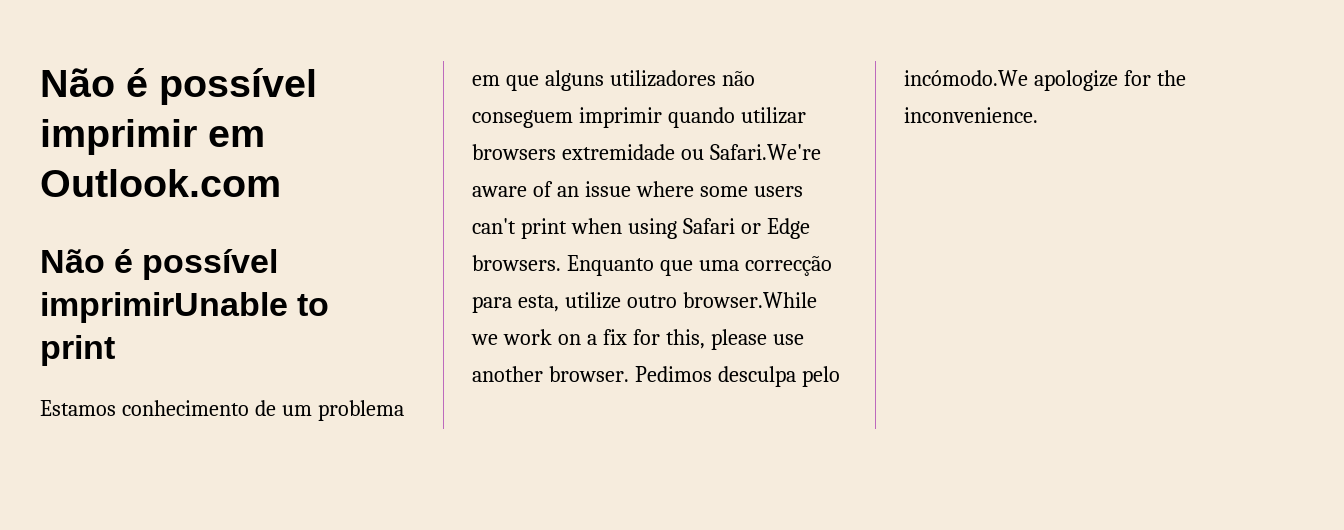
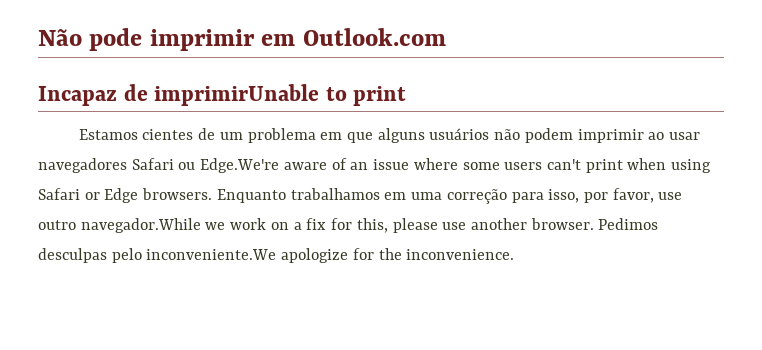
[40,68,317,105] Não é possível -> [38,28,143,51] Não pode
[40,249,279,280] Não é possível -> [38,84,148,106] Incapaz de
[121,400,249,416] conhecimento -> [142,129,194,140] cientes
[609,70,755,87] [472,107,806,128] [472,144,821,160] utilizadores não conseguem imprimir quando utilizar browsers extremidade ou Safari.We're -> [429,128,701,143] [38,158,280,173] usuários não podem imprimir ao usar navegadores Safari ou Edge.We're
[659,256,832,276] [472,292,817,313] que uma correcção para esta, utilize outro browser.While -> [290,188,683,204] [38,218,201,233] trabalhamos em uma correção para isso, por favor, use outro navegador.While
[717,366,840,387] [904,70,1028,86] desculpa pelo incómodo.We -> [38,248,277,263] desculpas pelo inconveniente.We

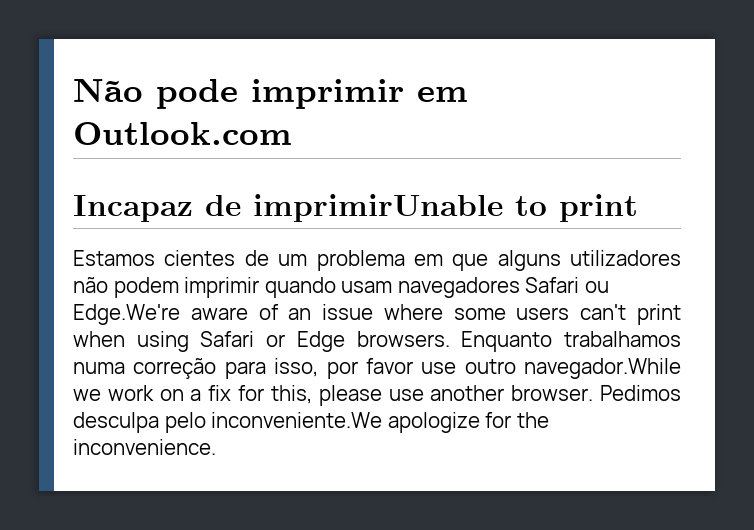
[429,128,490,140] usuários -> [570,250,681,266] utilizadores
[648,132,701,140] ao usar -> [264,277,393,298] quando usam
[384,192,443,200] em uma -> [73,362,125,374] numa
[612,188,654,203] favor, -> [365,358,413,374] favor
[38,248,107,263] desculpas -> [73,412,159,433] desculpa

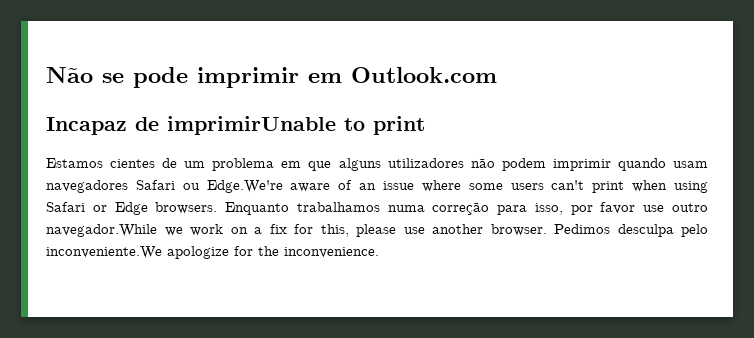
(143, 90) none -> [102,73,124,83] se

